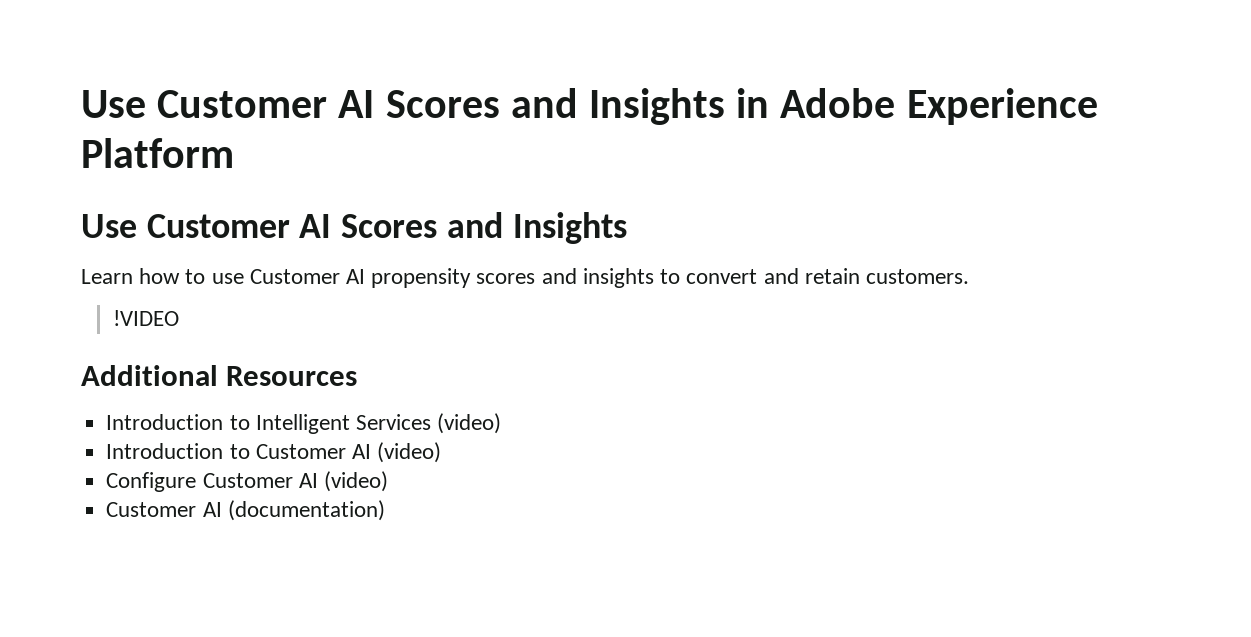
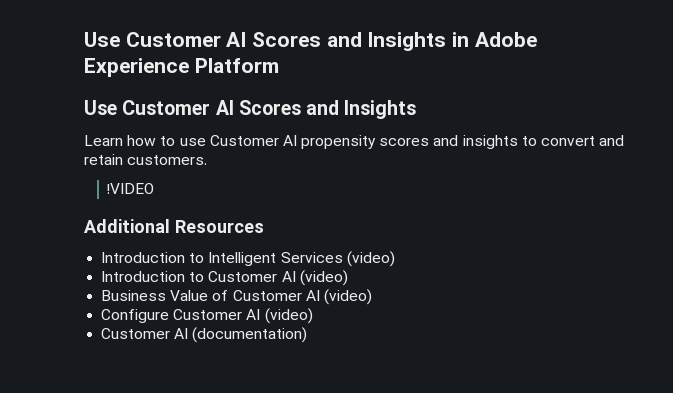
(442, 452) none -> [101,289,372,305] // Business Value of Customer AI (video)

